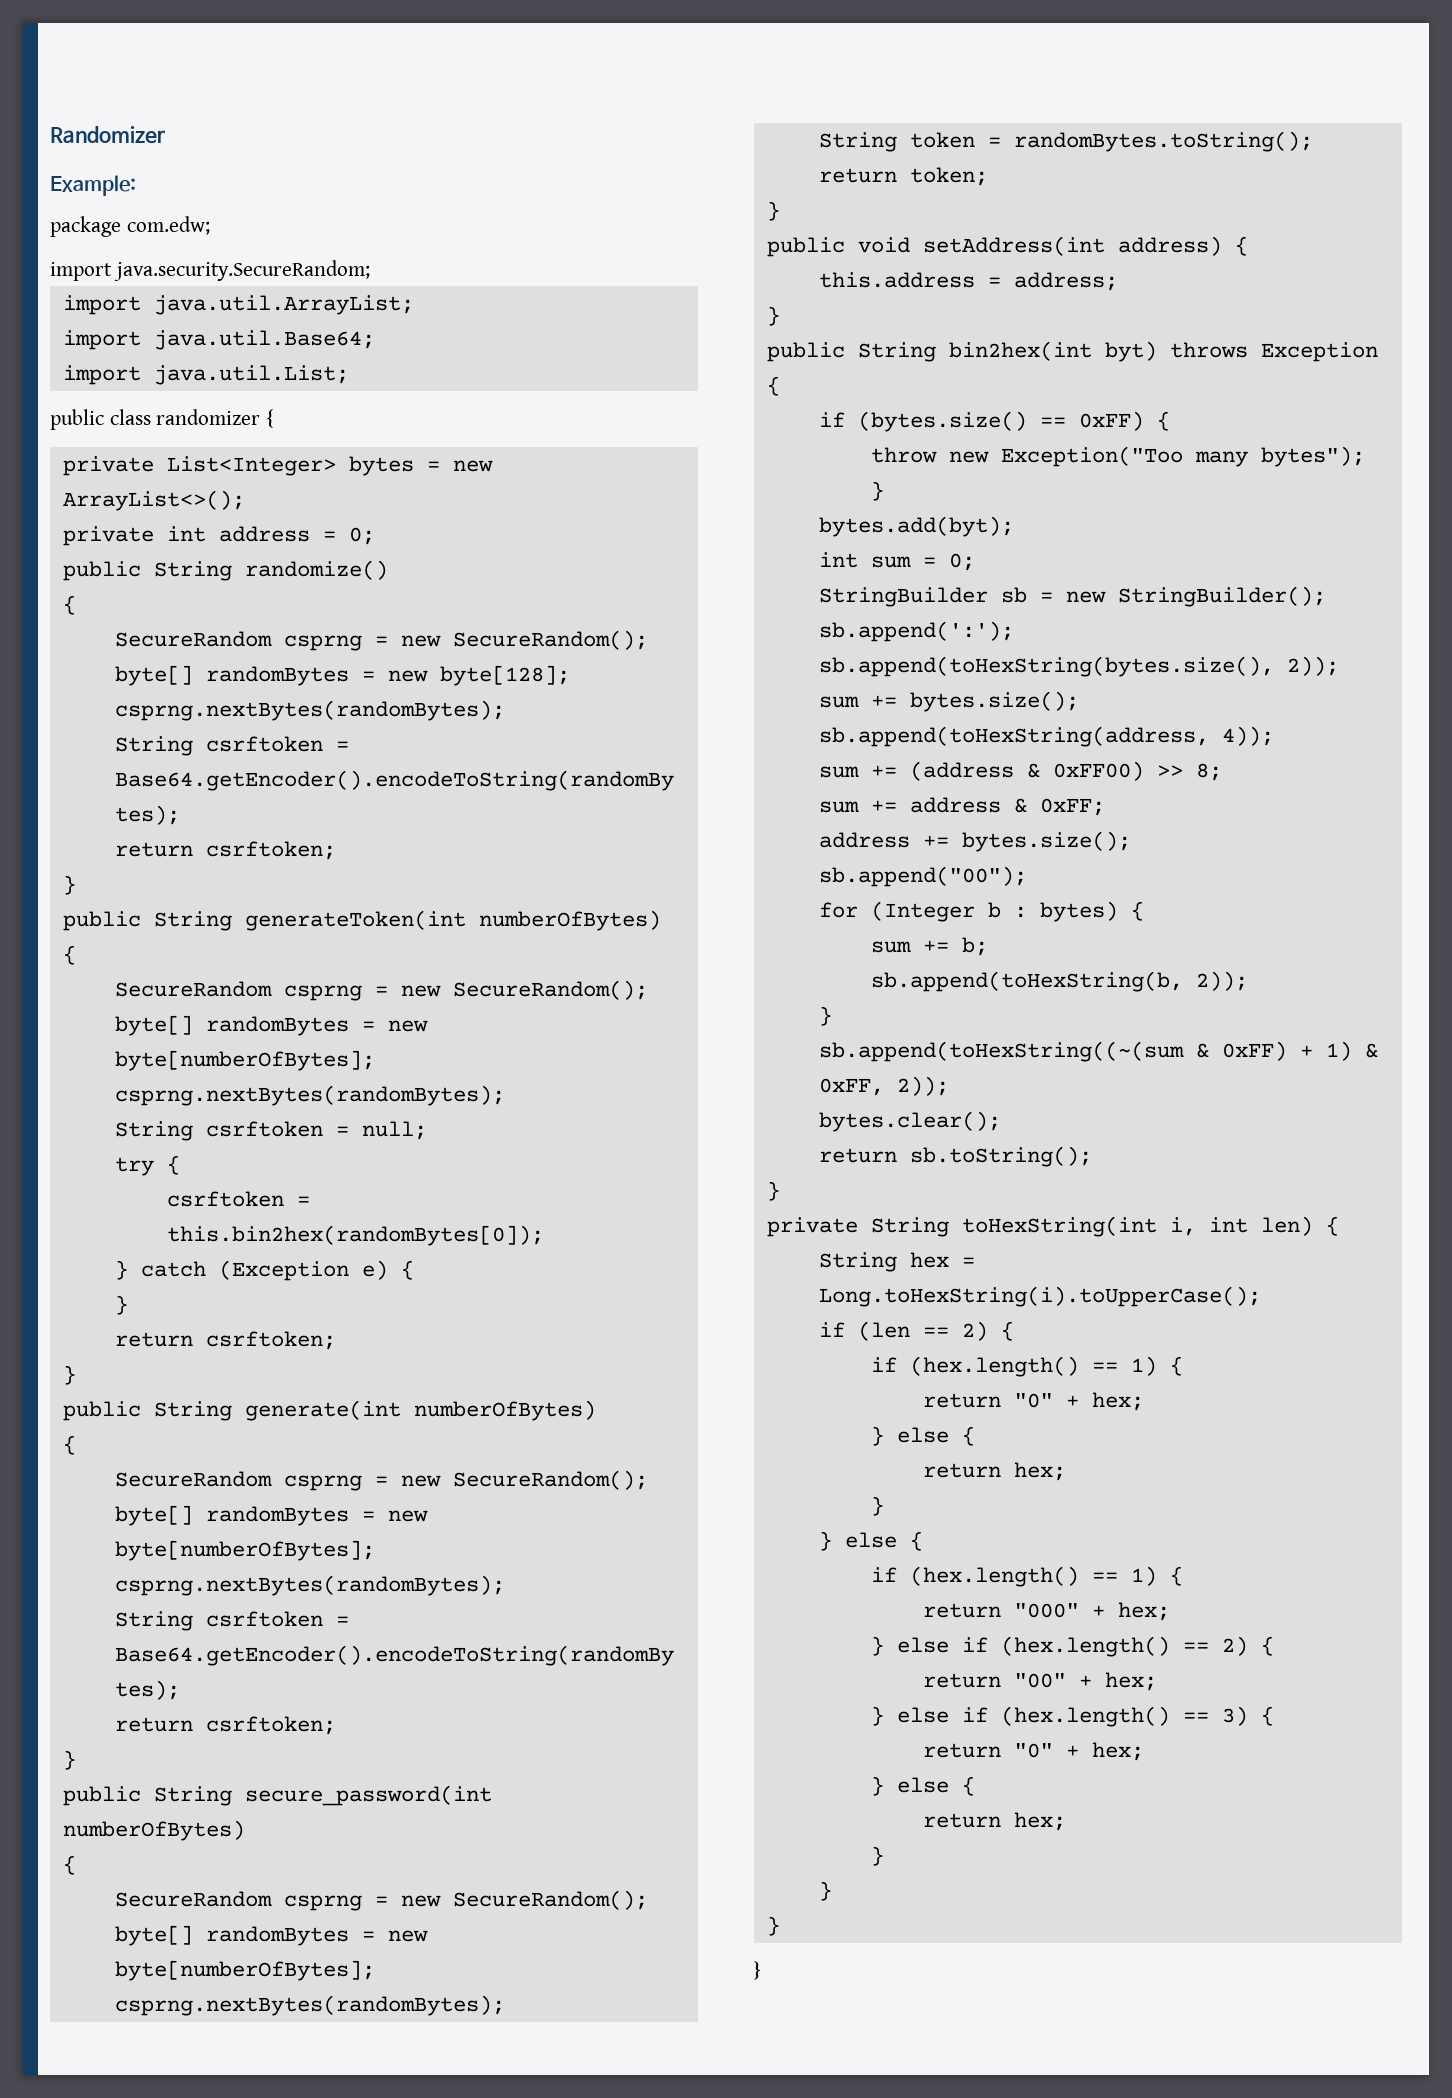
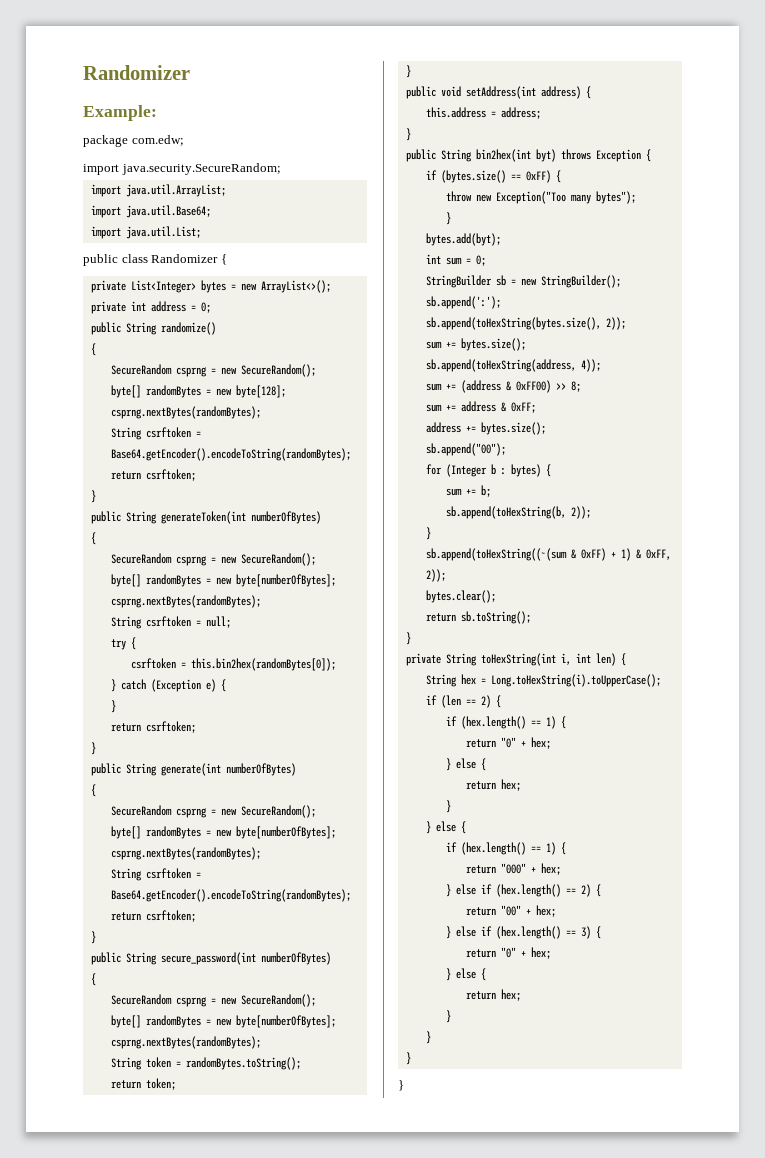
[156,409,261,425] randomizer -> [151,254,219,263] Randomizer

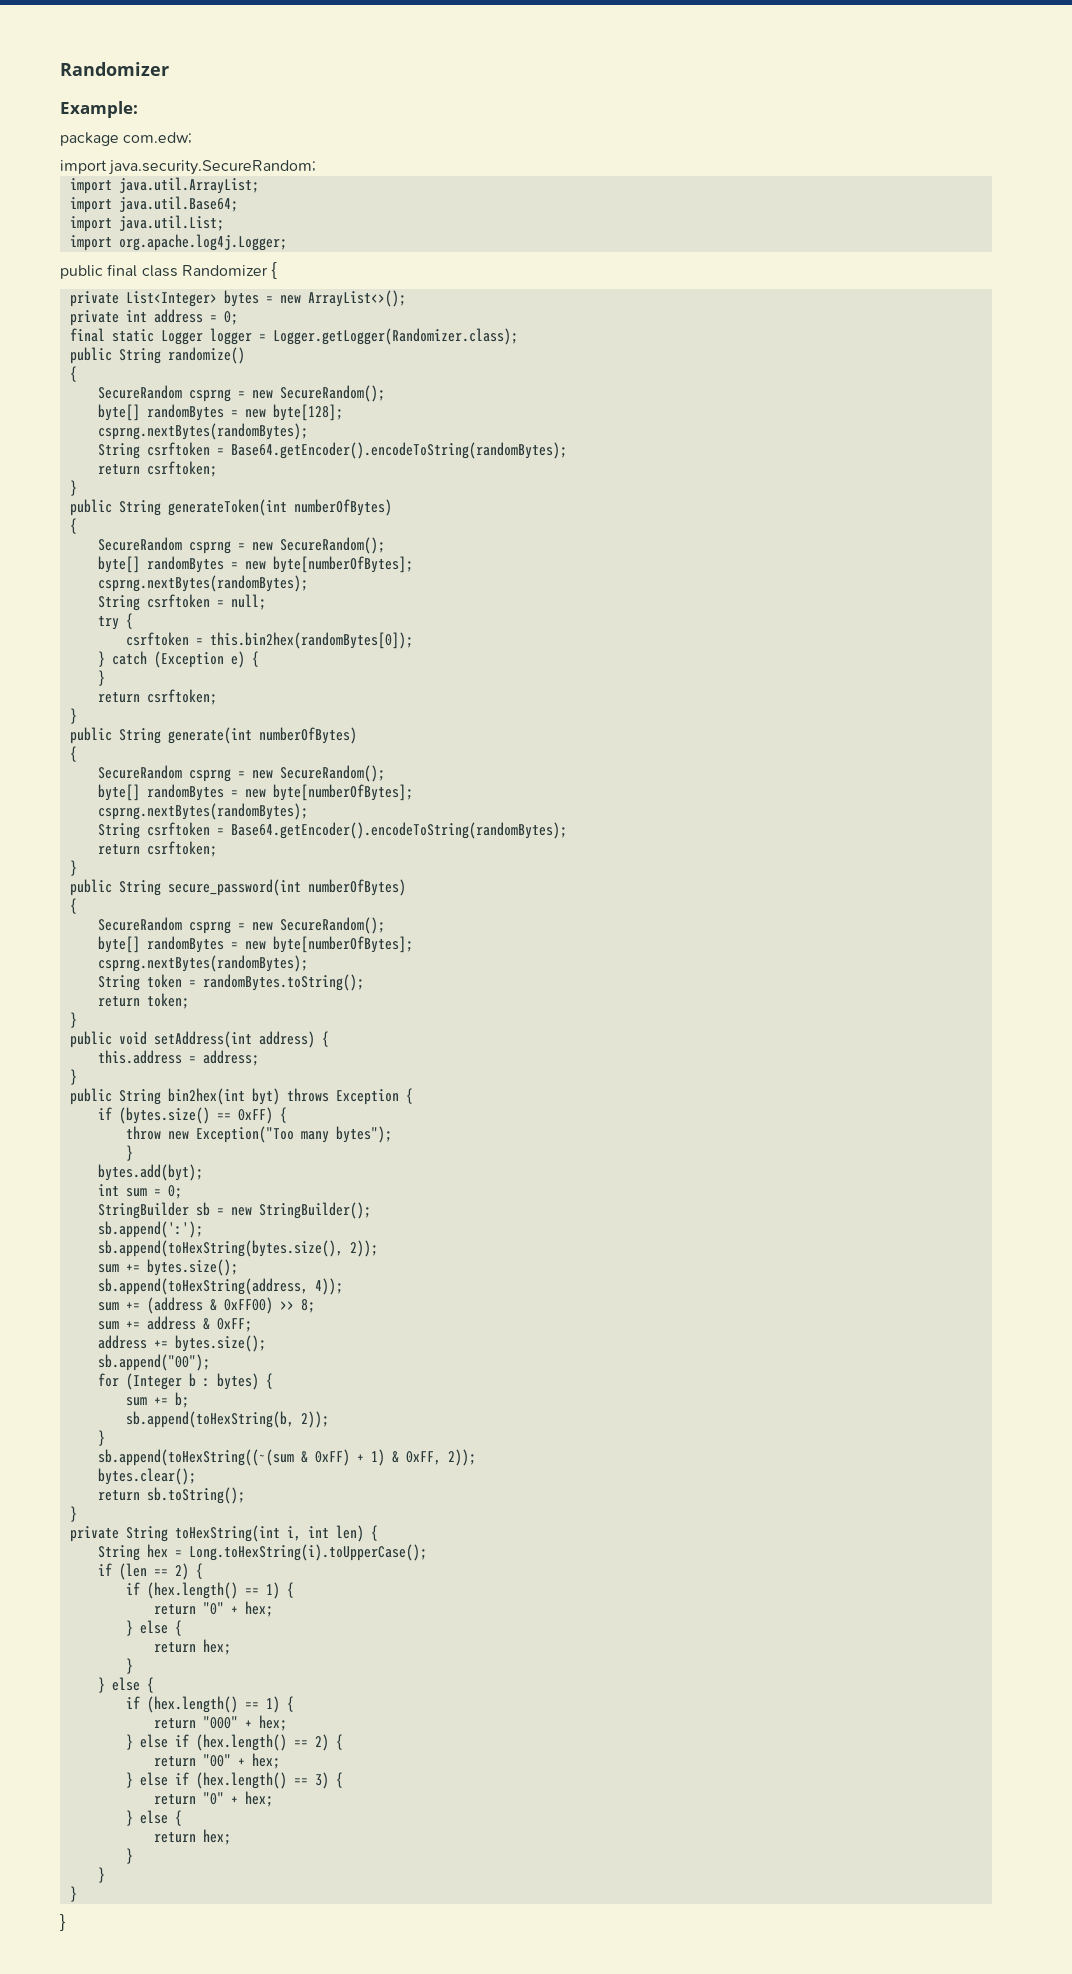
[83,254,118,266] // public -> [69,234,287,251] [60,264,138,279] // import org.apache.log4j.Logger; // public final
(211, 307) none -> [69,328,518,345] // final static Logger logger = Logger.getLogger(Randomizer.class);

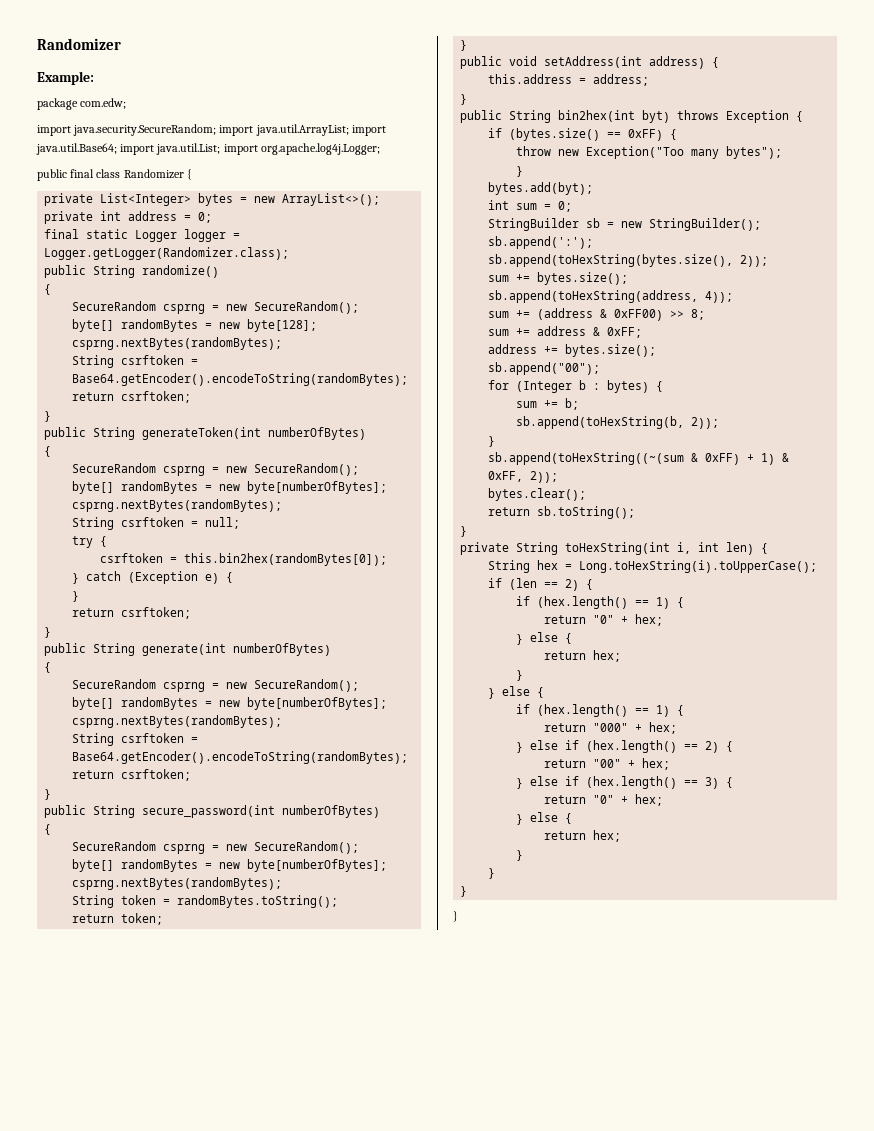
(317, 167) // -> (217, 130) none
(259, 185) // -> (349, 130) none
(238, 204) // -> (117, 149) none
(224, 223) // -> (221, 149) none

